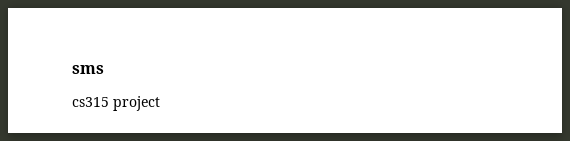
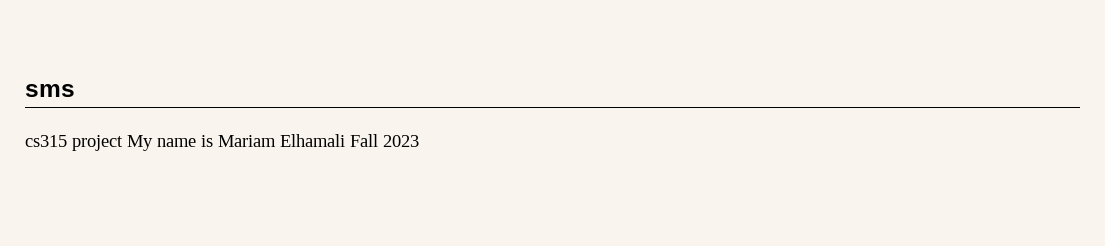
(160, 103) none -> [127,134,419,151] My name is Mariam Elhamali Fall 2023

